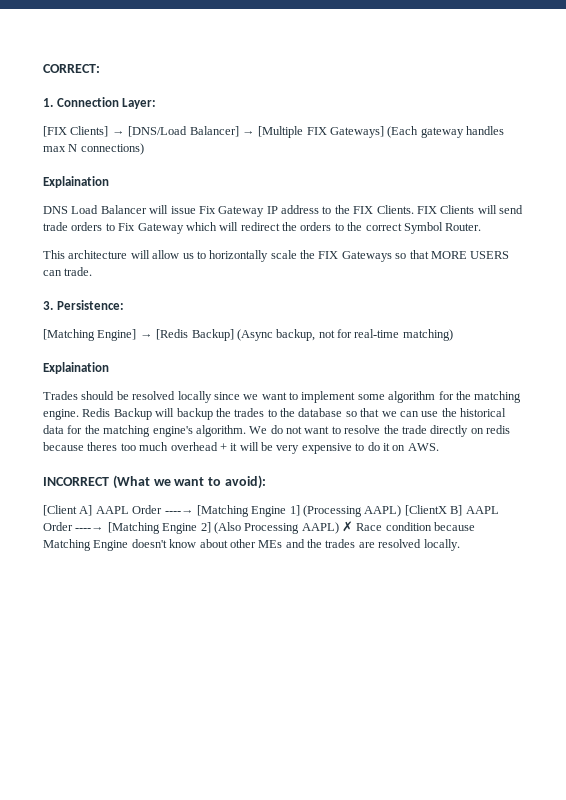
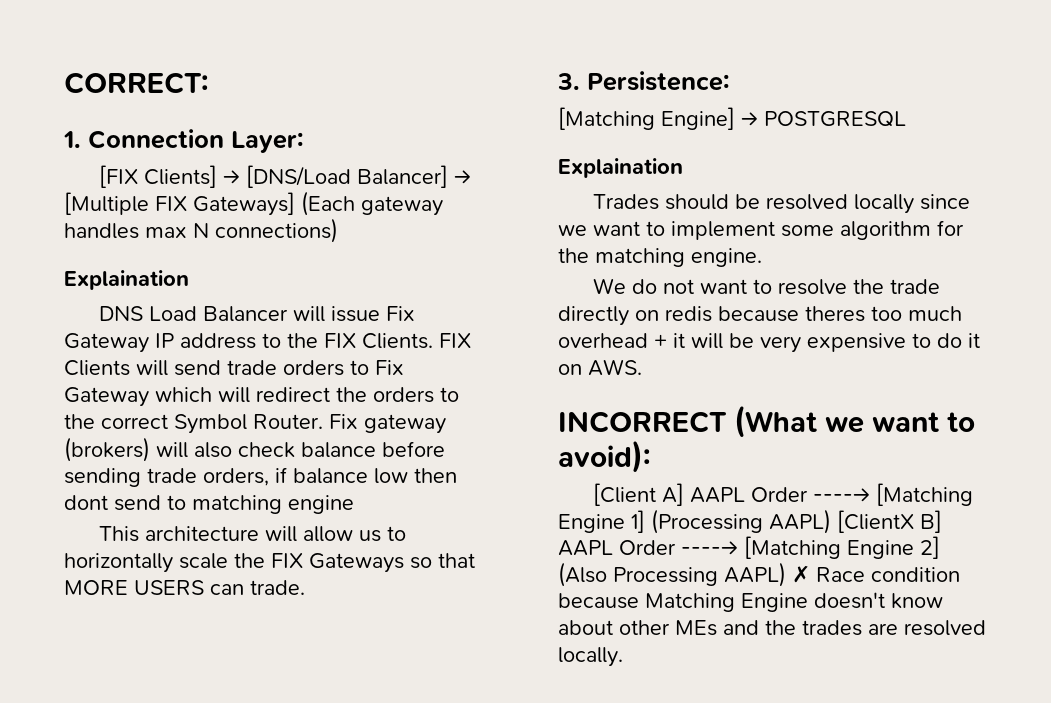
(482, 227) none -> [329,414,446,434] [64,437,445,462] [64,467,457,487] [64,495,354,514] Fix gateway (brokers) will also check balance before sending trade orders, if balance low then dont send to matching engine
[156,329,453,341] [Redis Backup] (Async backup, not for real-time matching) -> [764,111,906,127] POSTGRESQL
[82,408,506,420] [43,425,246,437] Redis Backup will backup the trades to the database so that we can use the historical data for the matching engine's algorithm. -> (762, 257) //

